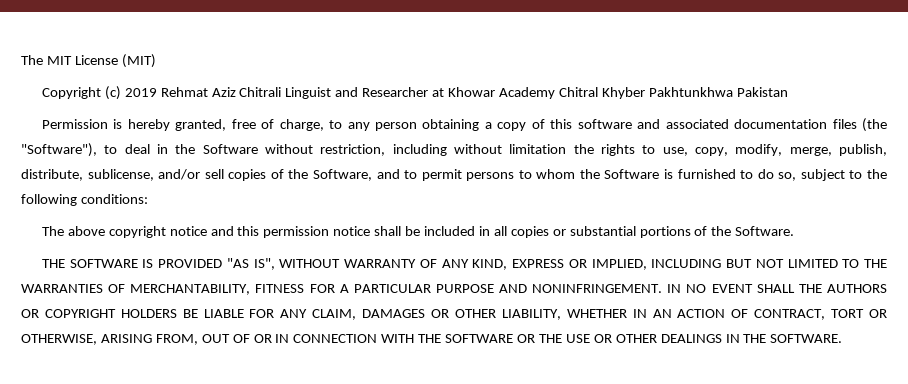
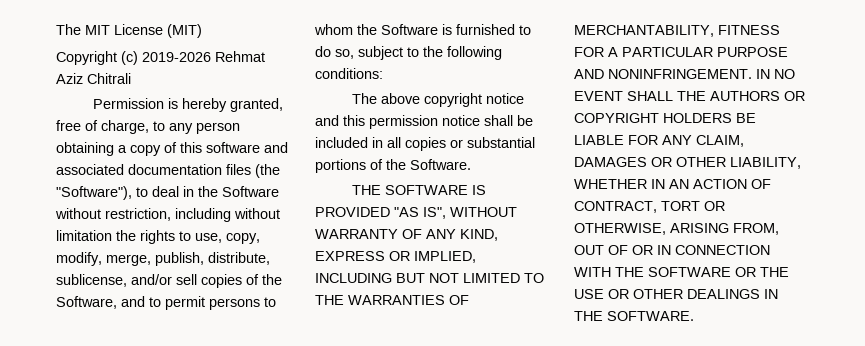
[124,88,157,97] 2019 -> [142,52,211,62] 2019-2026
[285,87,788,99] Linguist and Researcher at Khowar Academy Chitral Khyber Pakhtunkhwa Pakistan -> (131, 78) none

